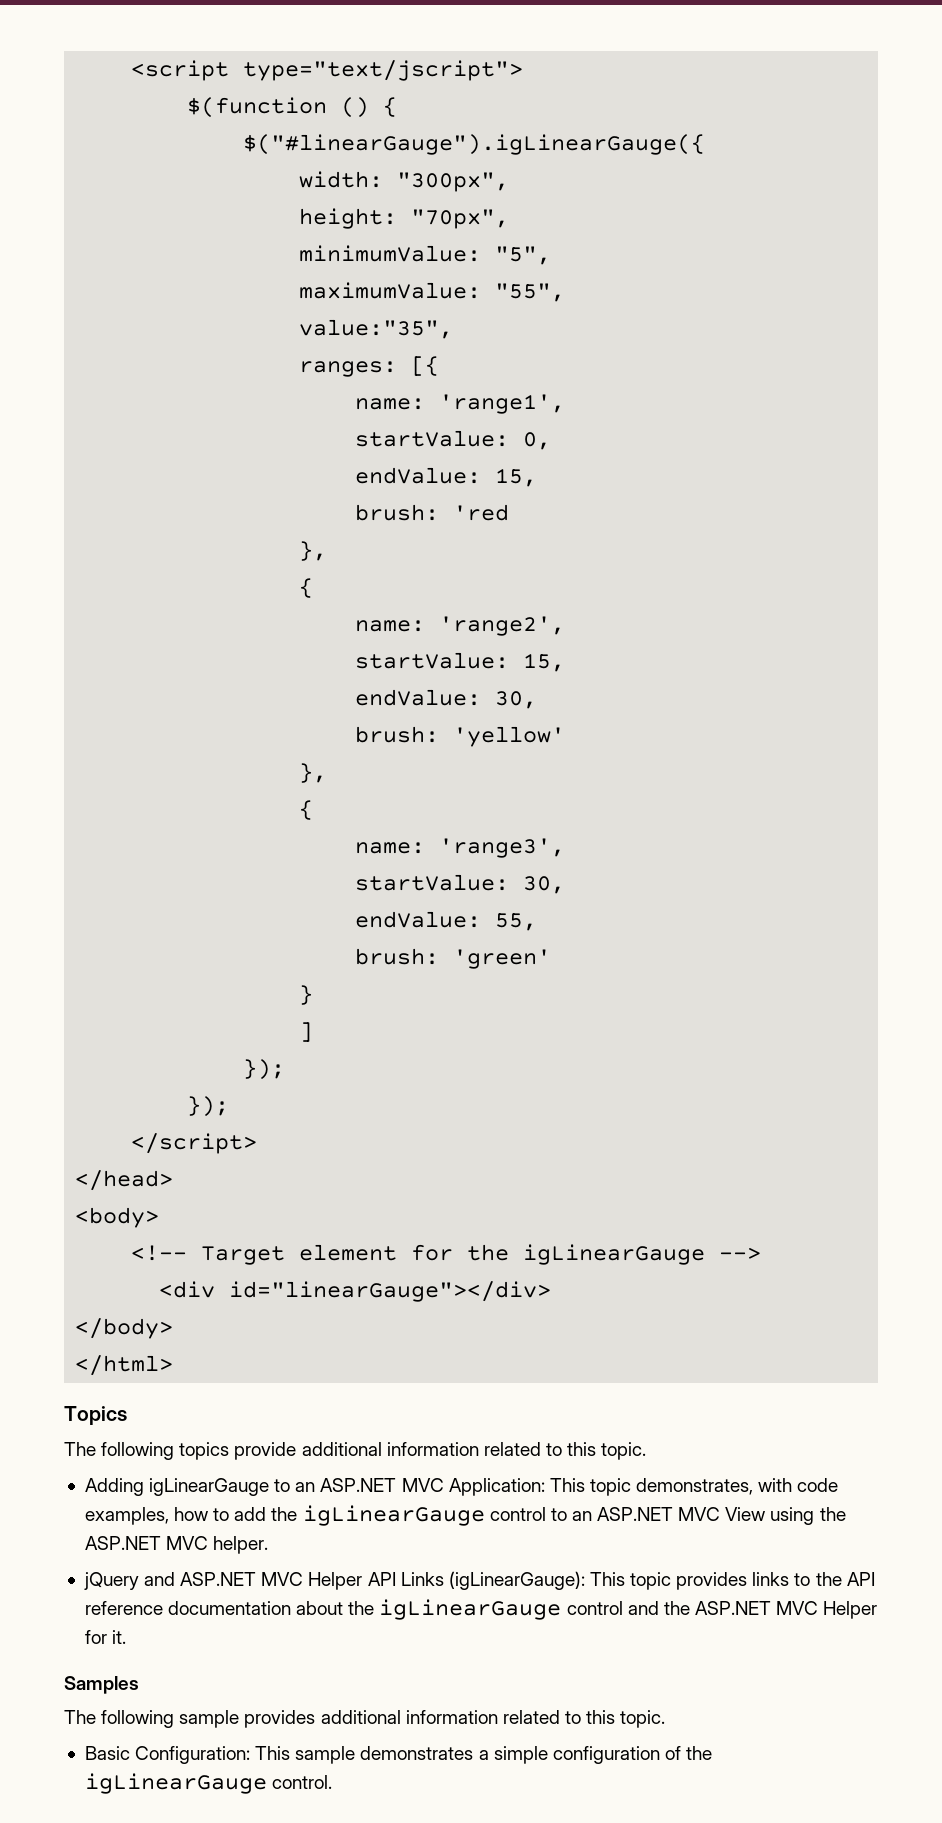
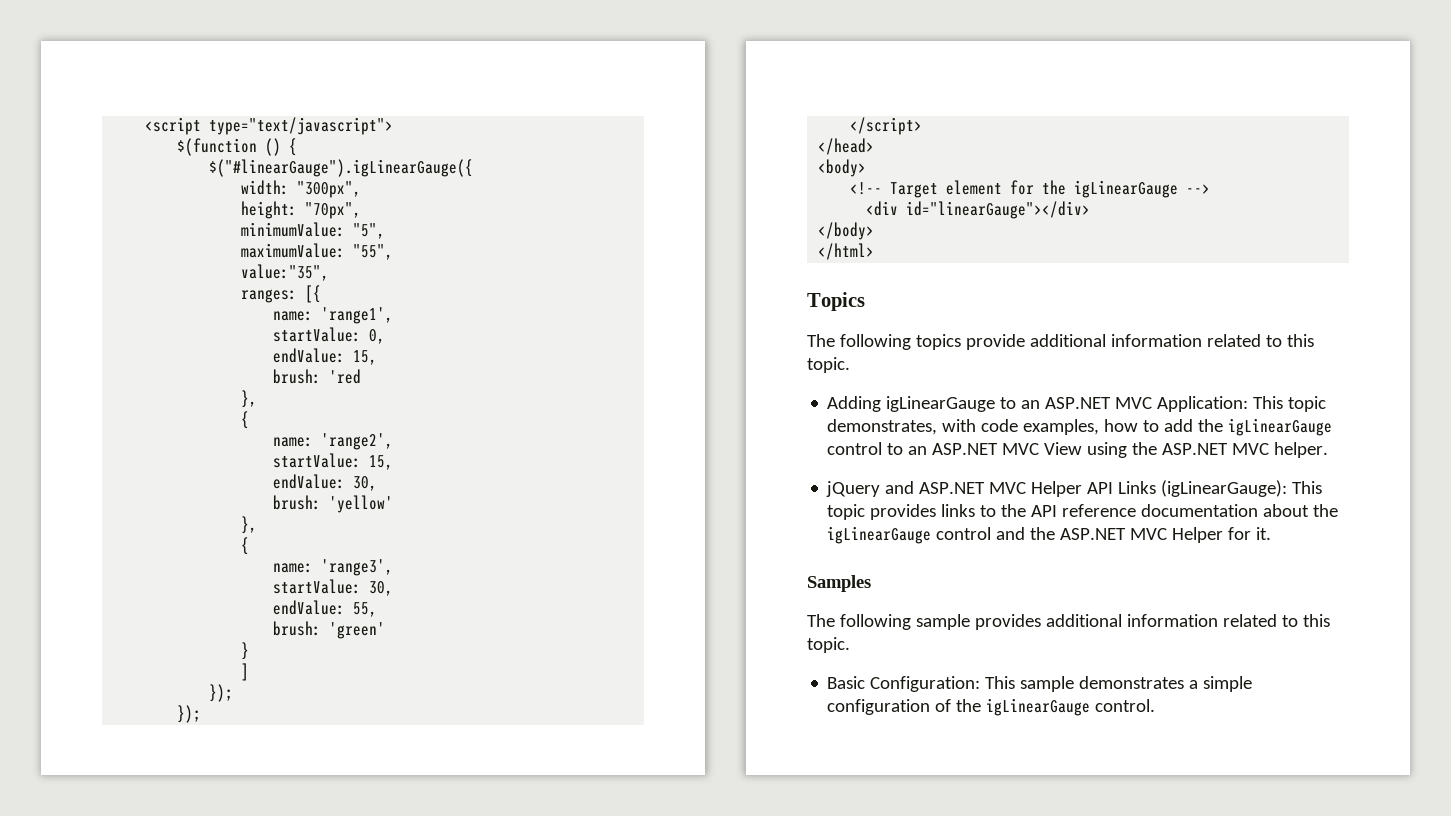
[243,60,524,81] type="text/jscript"> -> [209,117,394,135] type="text/javascript">

